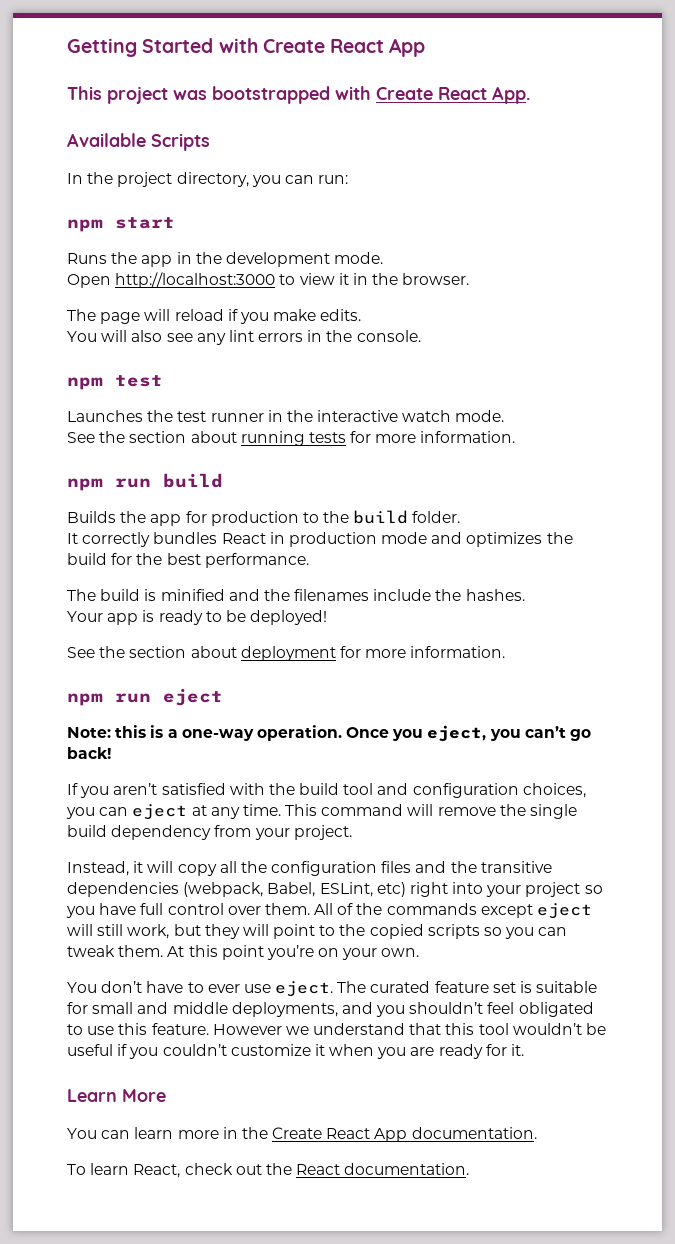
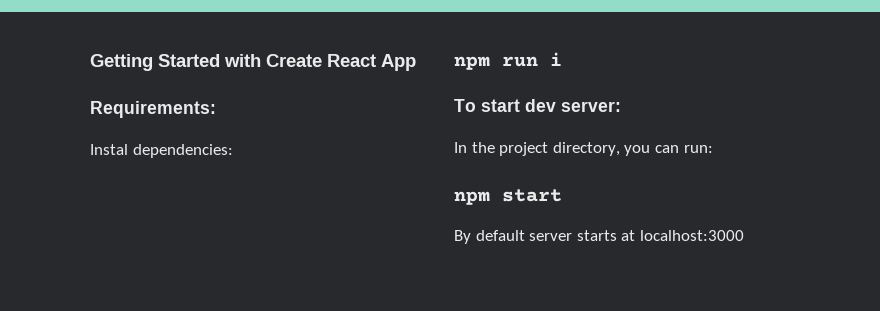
[67,86,530,104] [67,133,210,151] This project was bootstrapped with Create React App. // Available Scripts -> [90,101,216,118] [90,144,233,158] [454,52,562,70] [454,99,621,112] Requirements: // Instal dependencies: // npm run i // To start dev server:
[67,252,384,267] [67,272,470,288] [67,309,362,324] [67,330,421,345] [67,375,163,390] [67,410,505,422] [67,431,516,446] [67,473,223,491] [67,510,461,526] [67,532,573,547] [67,553,309,568] [67,589,525,601] [67,610,328,625] [67,646,506,661] [67,688,223,706] [67,725,592,742] [67,747,111,759] [67,783,586,798] [66,804,578,820] [67,825,352,840] [67,861,552,876] [67,882,603,897] [66,903,593,919] [67,924,568,939] [67,945,420,960] [67,981,598,997] [67,1002,594,1017] [67,1023,607,1035] [67,1044,525,1059] [67,1089,166,1102] [67,1127,537,1142] [67,1163,470,1178] Runs the app in the development mode. // Open http://localhost:3000 to view it in the browser. // The page will reload if you make edits. // You will also see any lint errors in the console. // npm test // Launches the test runner in the interactive watch mode. // See the section about running tests for more information. // npm run build // Builds the app for production to the build folder. // It correctly bundles React in production mode and optimizes the build for the best performance. // The build is minified and the filenames include the hashes. // Your app is ready to be deployed! // See the section about deployment for more information. // npm run eject // Note: this is a one-way operation. Once you eject, you can’t go back! // If you aren’t satisfied with the build tool and configuration choices, you can eject at any time. This command will remove the single build dependency from your project. // Instead, it will copy all the configuration files and the transitive dependencies (webpack, Babel, ESLint, etc) right into your project so you have full control over them. All of the commands except eject will still work, but they will point to the copied scripts so you can tweak them. At this point you’re on your own. // You don’t have to ever use eject. The curated feature set is suitable for small and middle deployments, and you shouldn’t feel obligated to use this feature. However we understand that this tool wouldn’t be useful if you couldn’t customize it when you are ready for it. // Learn More // You can learn more in the Create React App documentation. // To learn React, check out the React documentation. -> [454,230,744,244] By default server starts at localhost:3000

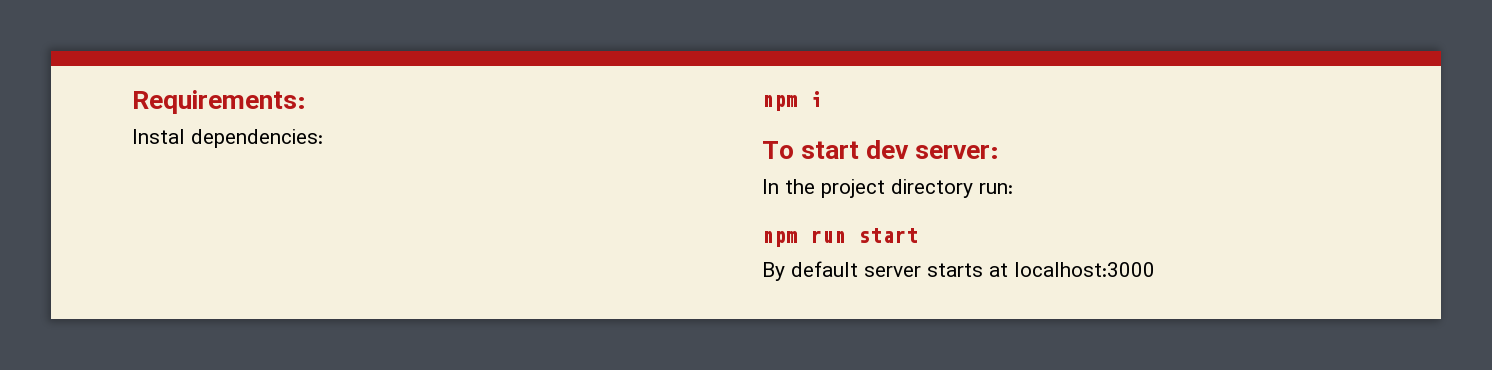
[90,54,416,71] Getting Started with Create React App // -> (132, 102) none
[502,56,538,67] run -> (798, 103) none
[552,142,679,156] directory, you can -> [891,179,973,198] directory
(490, 198) none -> [810,230,846,243] run

